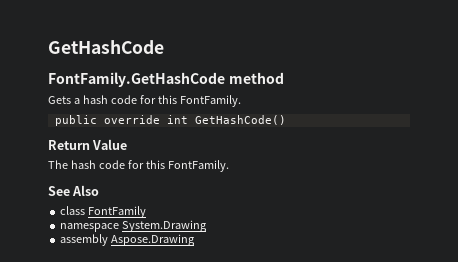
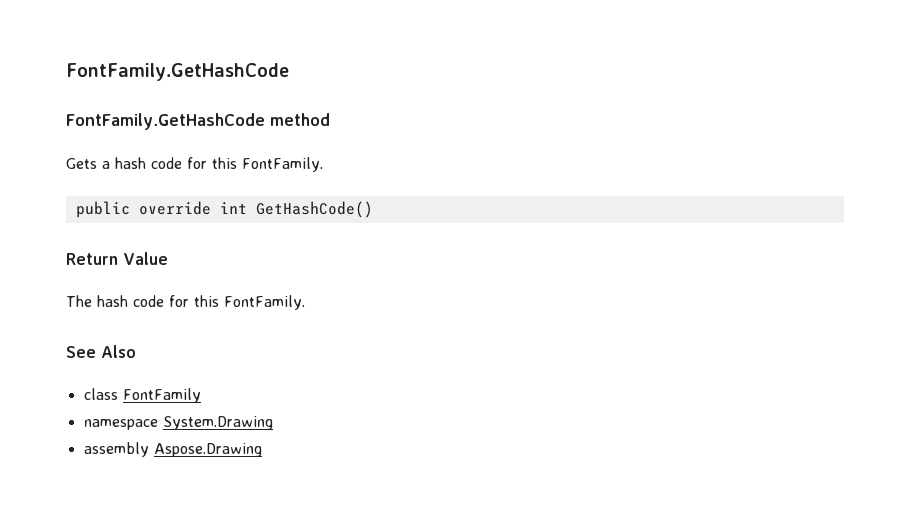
[48,40,164,54] GetHashCode -> [66,63,289,81] FontFamily.GetHashCode

